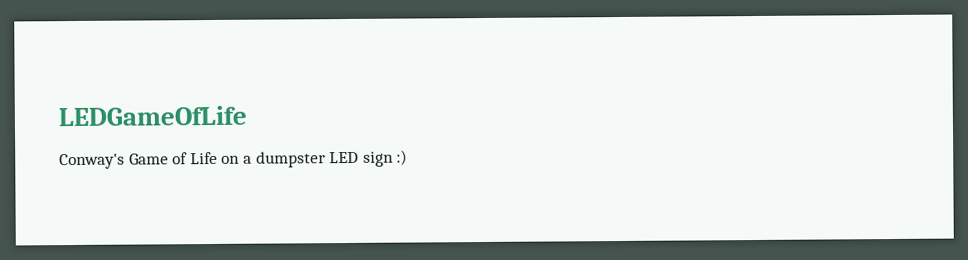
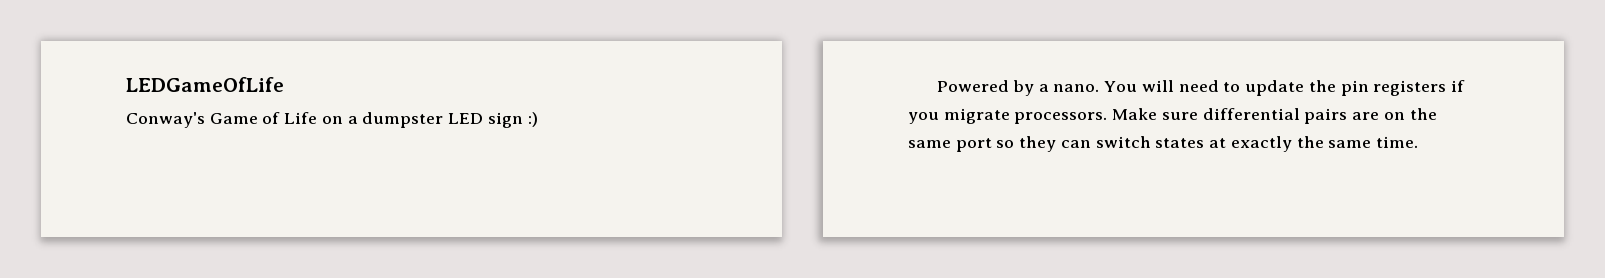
(409, 157) none -> [937,80,1465,96] [908,108,1437,124] [908,136,1418,152] // Powered by a nano. You will need to update the pin registers if you migrate processors. Make sure differential pairs are on the same port so they can switch states at exactly the same time.

